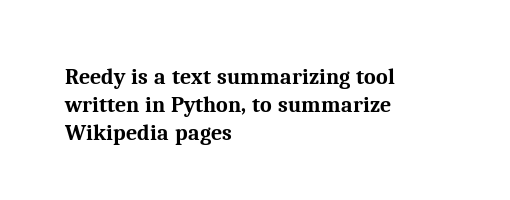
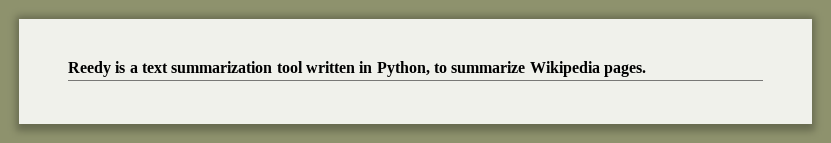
[216,69,350,89] summarizing -> [171,61,273,73] summarization
[174,127,232,145] pages -> [603,64,646,77] pages.

